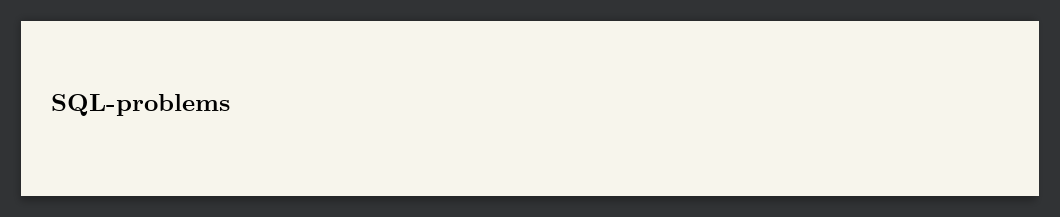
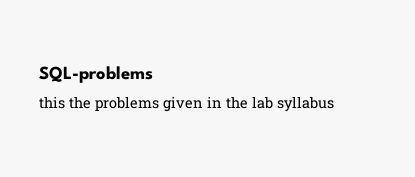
(230, 105) none -> [39,96,334,112] // this the problems given in the lab syllabus

